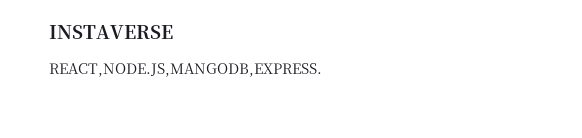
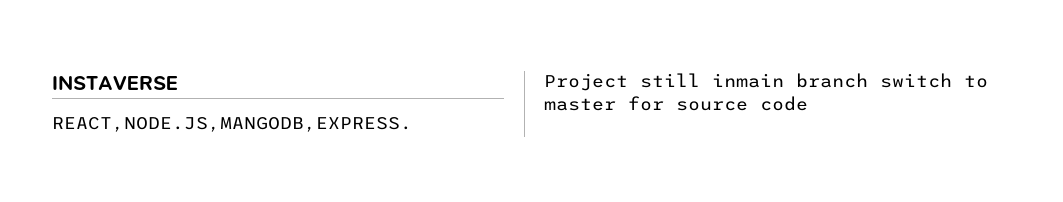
(322, 70) none -> [544,73,988,91] [544,96,808,111] Project still inmain branch switch to master for source code

